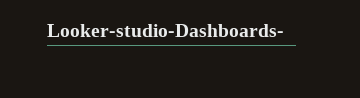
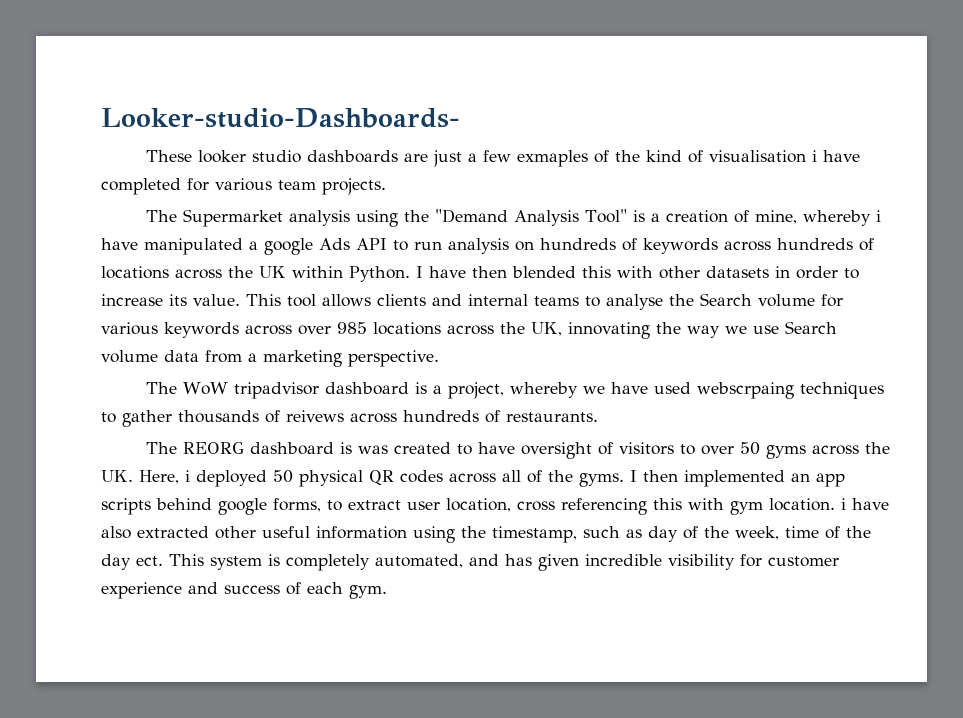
(284, 30) none -> [145,150,860,167] [101,178,386,195] [145,209,881,227] [101,238,874,255] [101,266,859,282] [101,293,843,310] [101,321,837,339] [101,350,439,367] [145,382,884,399] [101,410,598,427] [145,442,890,459] [101,470,845,487] [101,498,889,515] [101,526,871,543] [101,554,839,571] [101,582,387,599] // These looker studio dashboards are just a few exmaples of the kind of visualisation i have completed for various team projects. // The Supermarket analysis using the "Demand Analysis Tool" is a creation of mine, whereby i have manipulated a google Ads API to run analysis on hundreds of keywords across hundreds of locations across the UK within Python. I have then blended this with other datasets in order to increase its value. This tool allows clients and internal teams to analyse the Search volume for various keywords across over 985 locations across the UK, innovating the way we use Search volume data from a marketing perspective. // The WoW tripadvisor dashboard is a project, whereby we have used webscrpaing techniques to gather thousands of reivews across hundreds of restaurants. // The REORG dashboard is was created to have oversight of visitors to over 50 gyms across the UK. Here, i deployed 50 physical QR codes across all of the gyms. I then implemented an app scripts behind google forms, to extract user location, cross referencing this with gym location. i have also extracted other useful information using the timestamp, such as day of the week, time of the day ect. This system is completely automated, and has given incredible visibility for customer experience and success of each gym.

